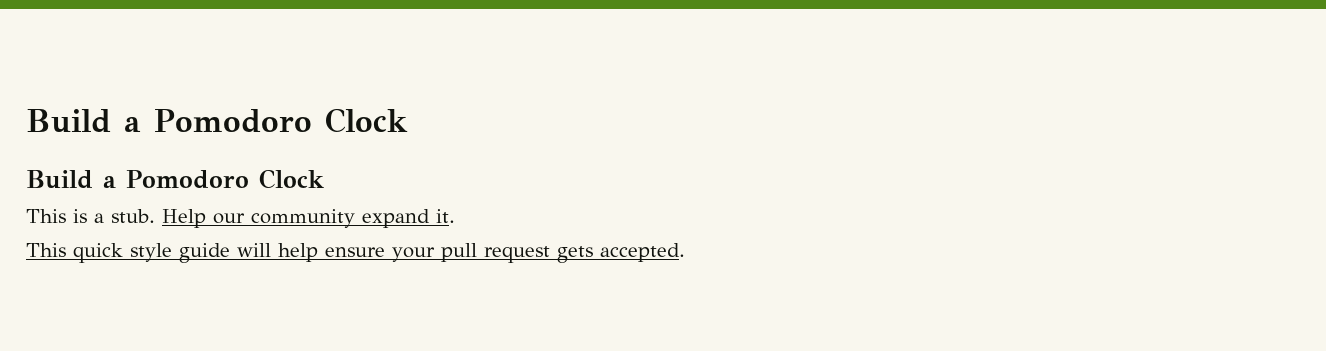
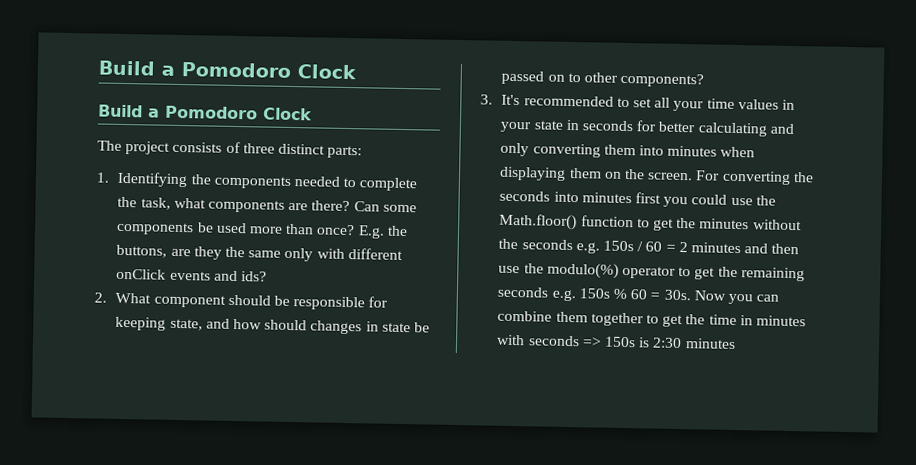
[26,209,455,228] [26,243,685,263] This is a stub. Help our community expand it. // This quick style guide will help ensure your pull request gets accepted. -> [97,140,363,159] [96,171,418,192] [117,196,417,213] [116,221,408,239] [116,244,403,262] [116,268,267,282] [94,292,389,311] [115,316,430,335] [501,70,705,88] [480,94,795,112] [500,119,795,137] [500,142,756,158] [499,166,814,185] [499,190,776,208] [499,213,802,231] [498,238,800,255] [498,262,805,282] [497,286,780,305] [497,310,806,328] [496,334,736,349] The project consists of three distinct parts: // 1. Identifying the components needed to complete the task, what components are there? Can some components be used more than once? E.g. the buttons, are they the same only with different onClick events and ids? // 2. What component should be responsible for keeping state, and how should changes in state be passed on to other components? // 3. It's recommended to set all your time values in your state in seconds for better calculating and only converting them into minutes when displaying them on the screen. For converting the seconds into minutes first you could use the Math.floor() function to get the minutes without the seconds e.g. 150s / 60 = 2 minutes and then use the modulo(%) operator to get the remaining seconds e.g. 150s % 60 = 30s. Now you can combine them together to get the time in minutes with seconds => 150s is 2:30 minutes

